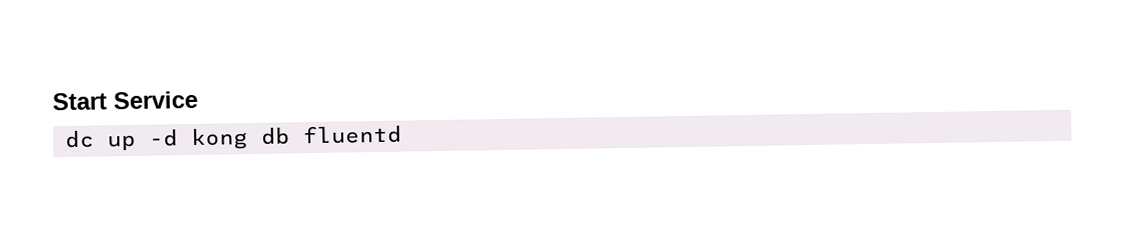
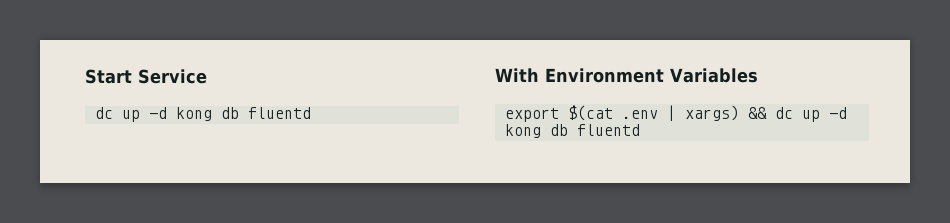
(403, 134) none -> [495,68,758,83] [504,105,847,122] [504,124,640,138] // With Environment Variables // export $(cat .env | xargs) && dc up -d kong db fluentd

